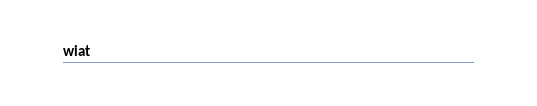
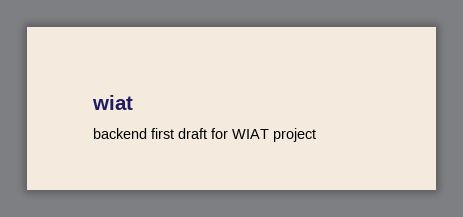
(90, 50) none -> [93,128,316,142] // backend first draft for WIAT project

